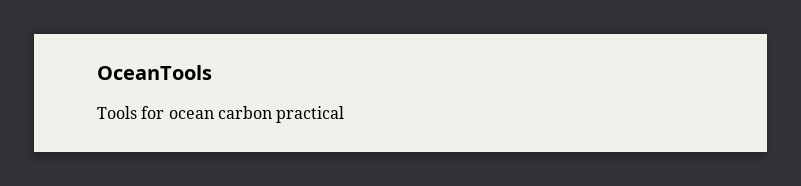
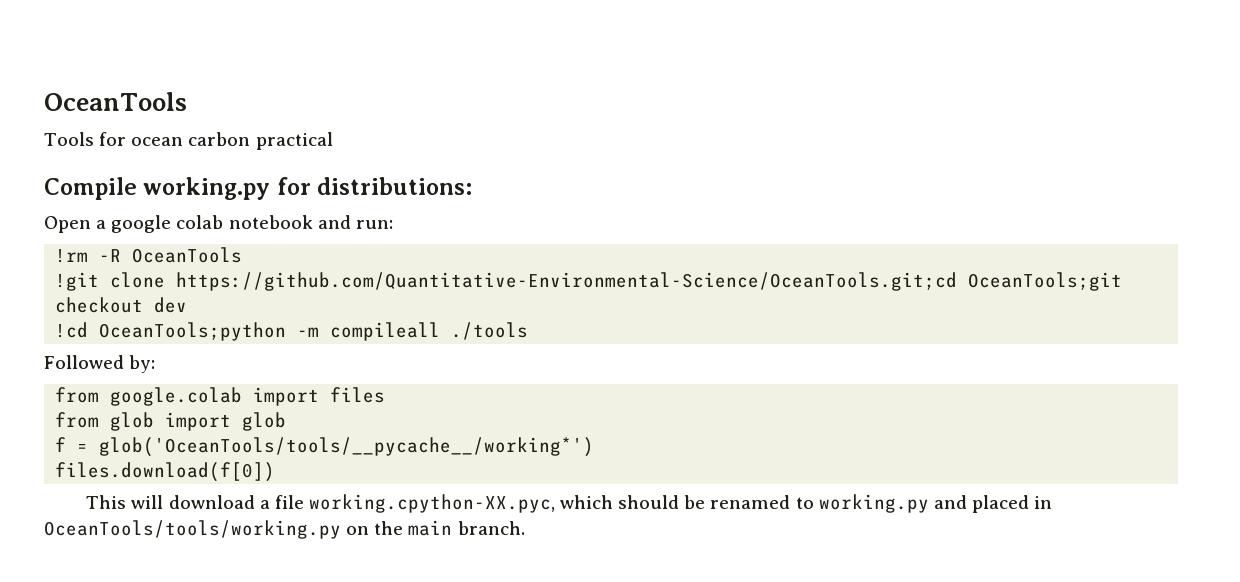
(345, 114) none -> [44,177,473,200] [44,215,393,233] [55,247,243,263] [55,272,1123,291] [55,297,188,313] [55,322,529,341] [44,355,156,373] [55,387,386,406] [55,412,287,431] [55,437,595,457] [55,462,276,482] [86,494,1053,513] [44,520,525,539] // Compile working.py for distributions: // Open a google colab notebook and run: // !rm -R OceanTools // !git clone https://github.com/Quantitative-Environmental-Science/OceanTools.git;cd OceanTools;git checkout dev // !cd OceanTools;python -m compileall ./tools // Followed by: // from google.colab import files // from glob import glob // f = glob('OceanTools/tools/__pycache__/working*') // files.download(f[0]) // This will download a file working.cpython-XX.pyc, which should be renamed to working.py and placed in OceanTools/tools/working.py on the main branch.

